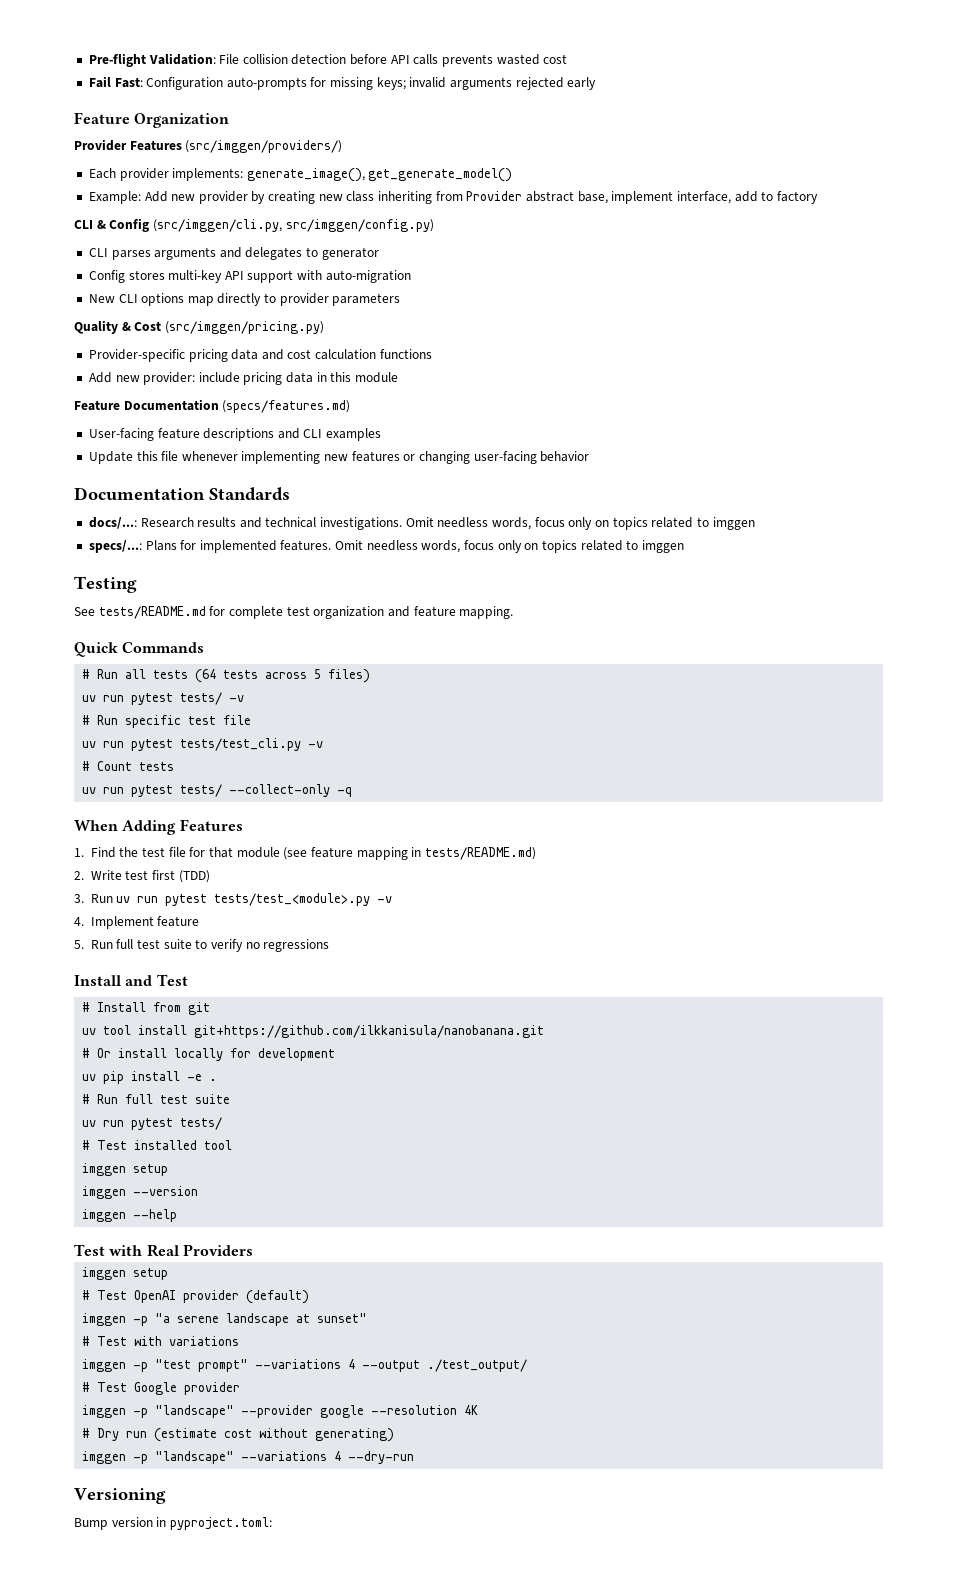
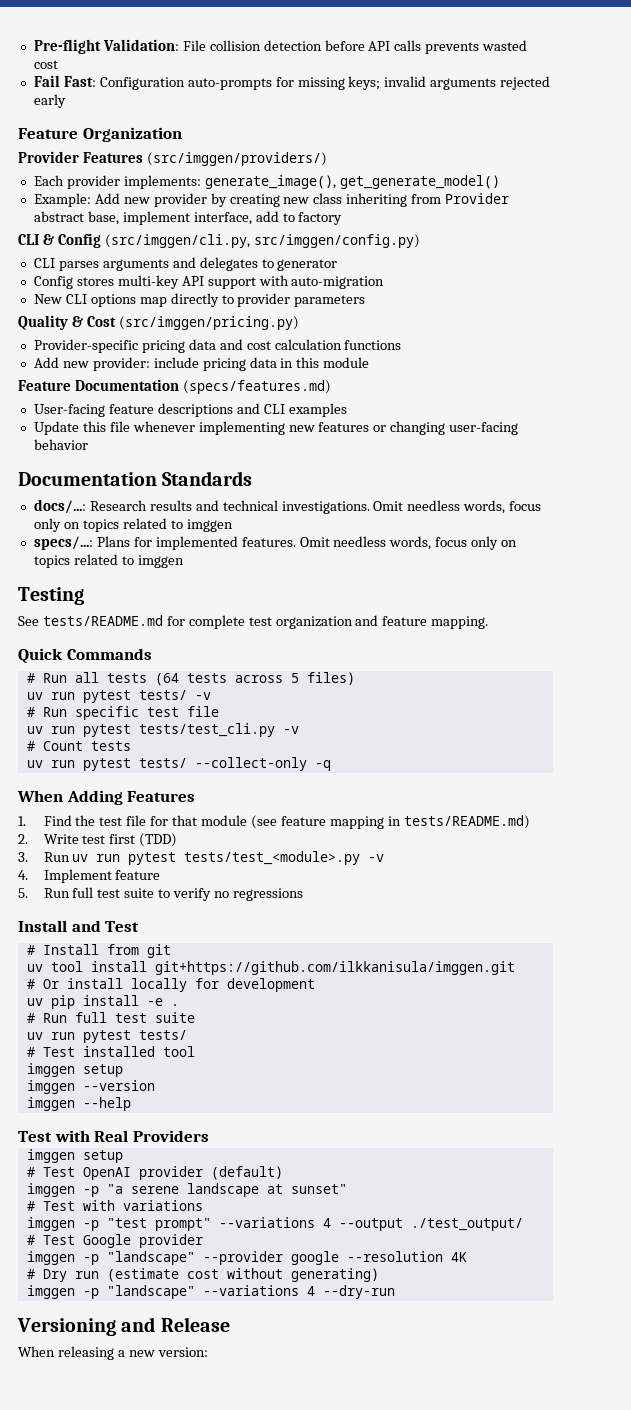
[194,1025,545,1038] git+https://github.com/ilkkanisula/nanobanana.git -> [154,961,515,975] git+https://github.com/ilkkanisula/imggen.git
[74,1517,272,1530] // Bump version in pyproject.toml: -> [121,1317,230,1332] [18,1346,208,1360] and Release // When releasing a new version:

